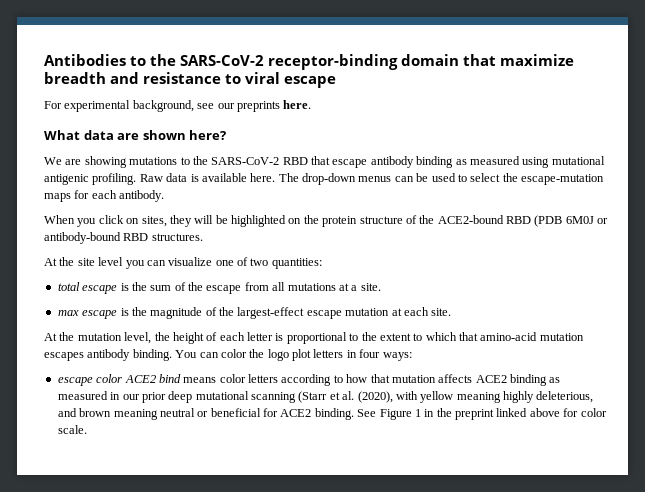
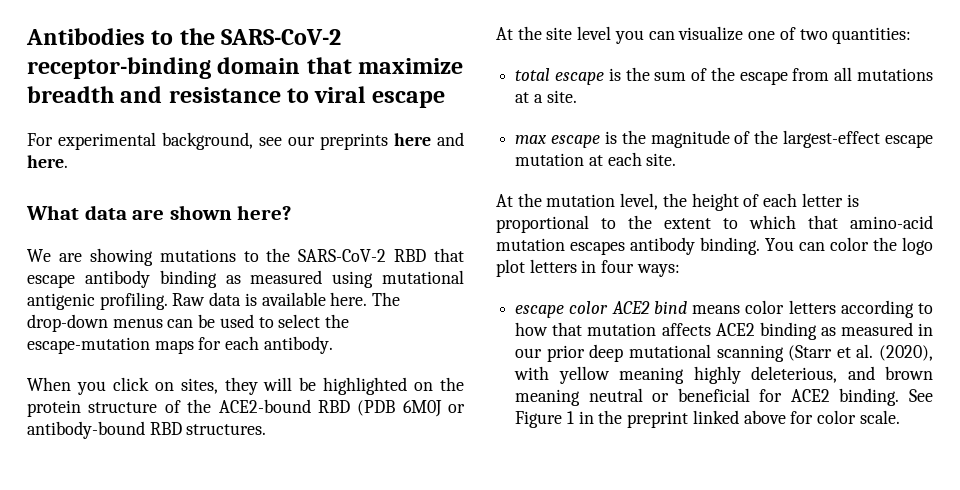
(280, 106) none -> [394,132,464,146] here and

